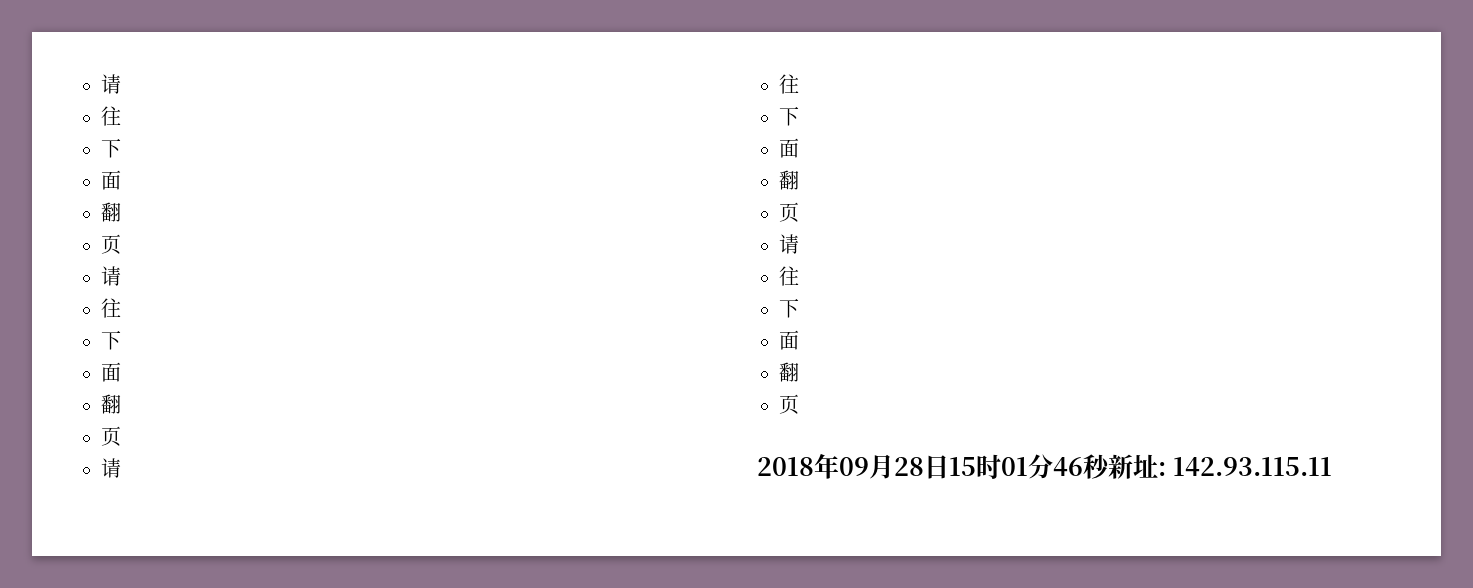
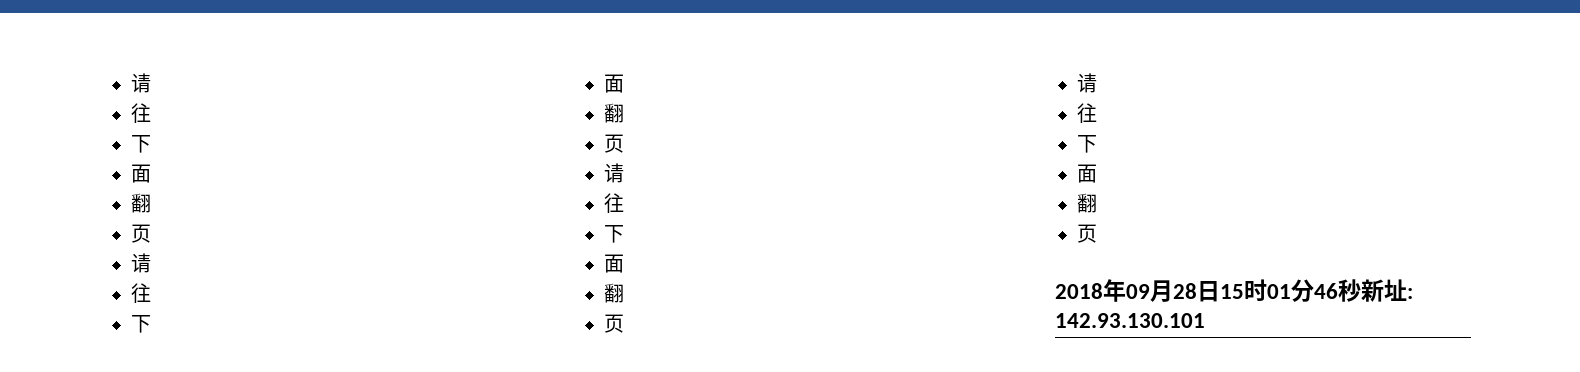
[1172,457,1332,476] 142.93.115.11 -> [1055,313,1205,328] 142.93.130.101

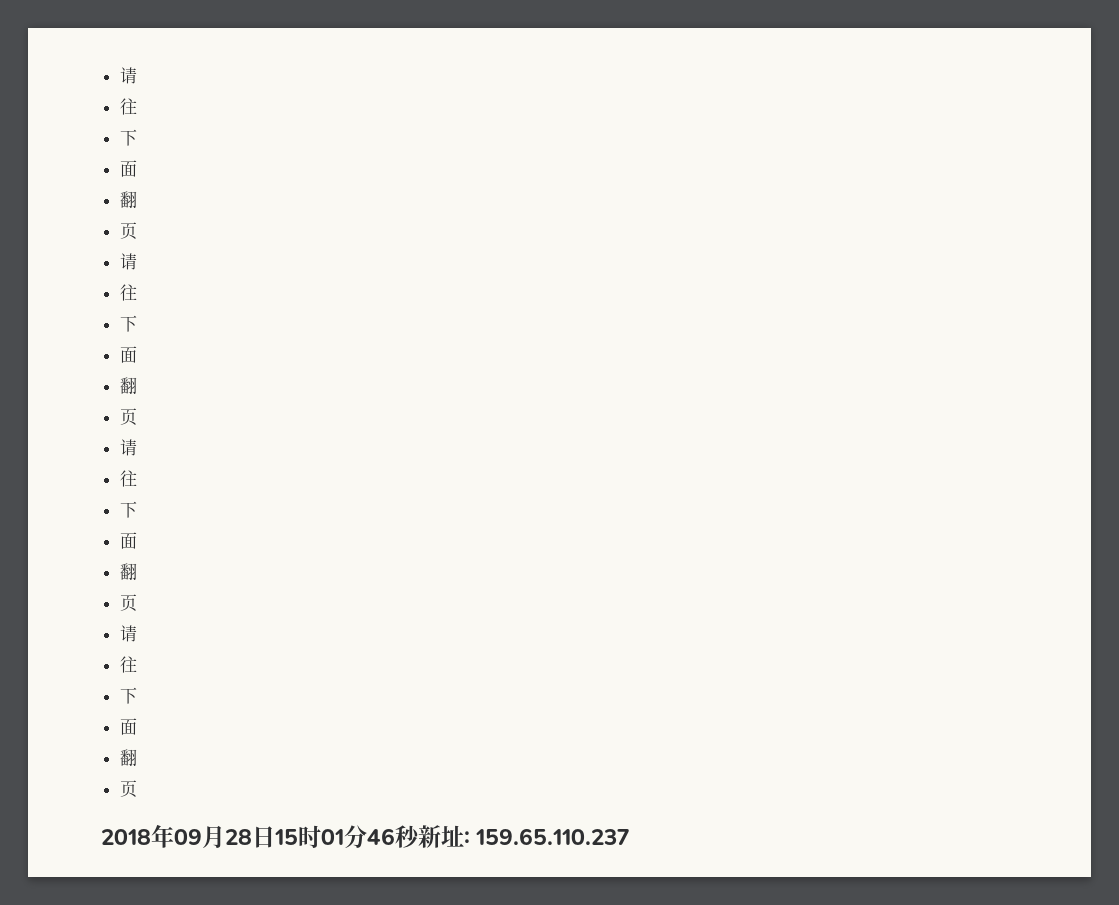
[1055,313,1205,328] 142.93.130.101 -> [475,828,630,845] 159.65.110.237

